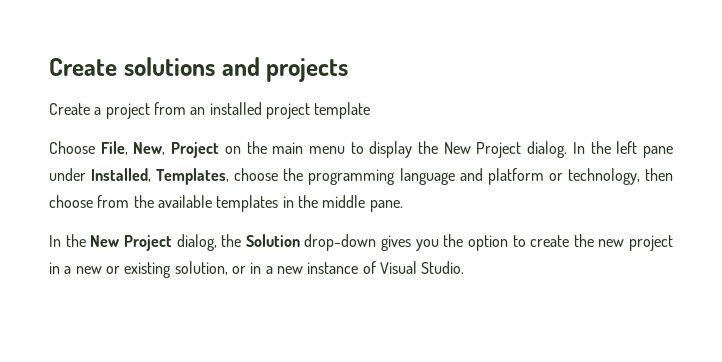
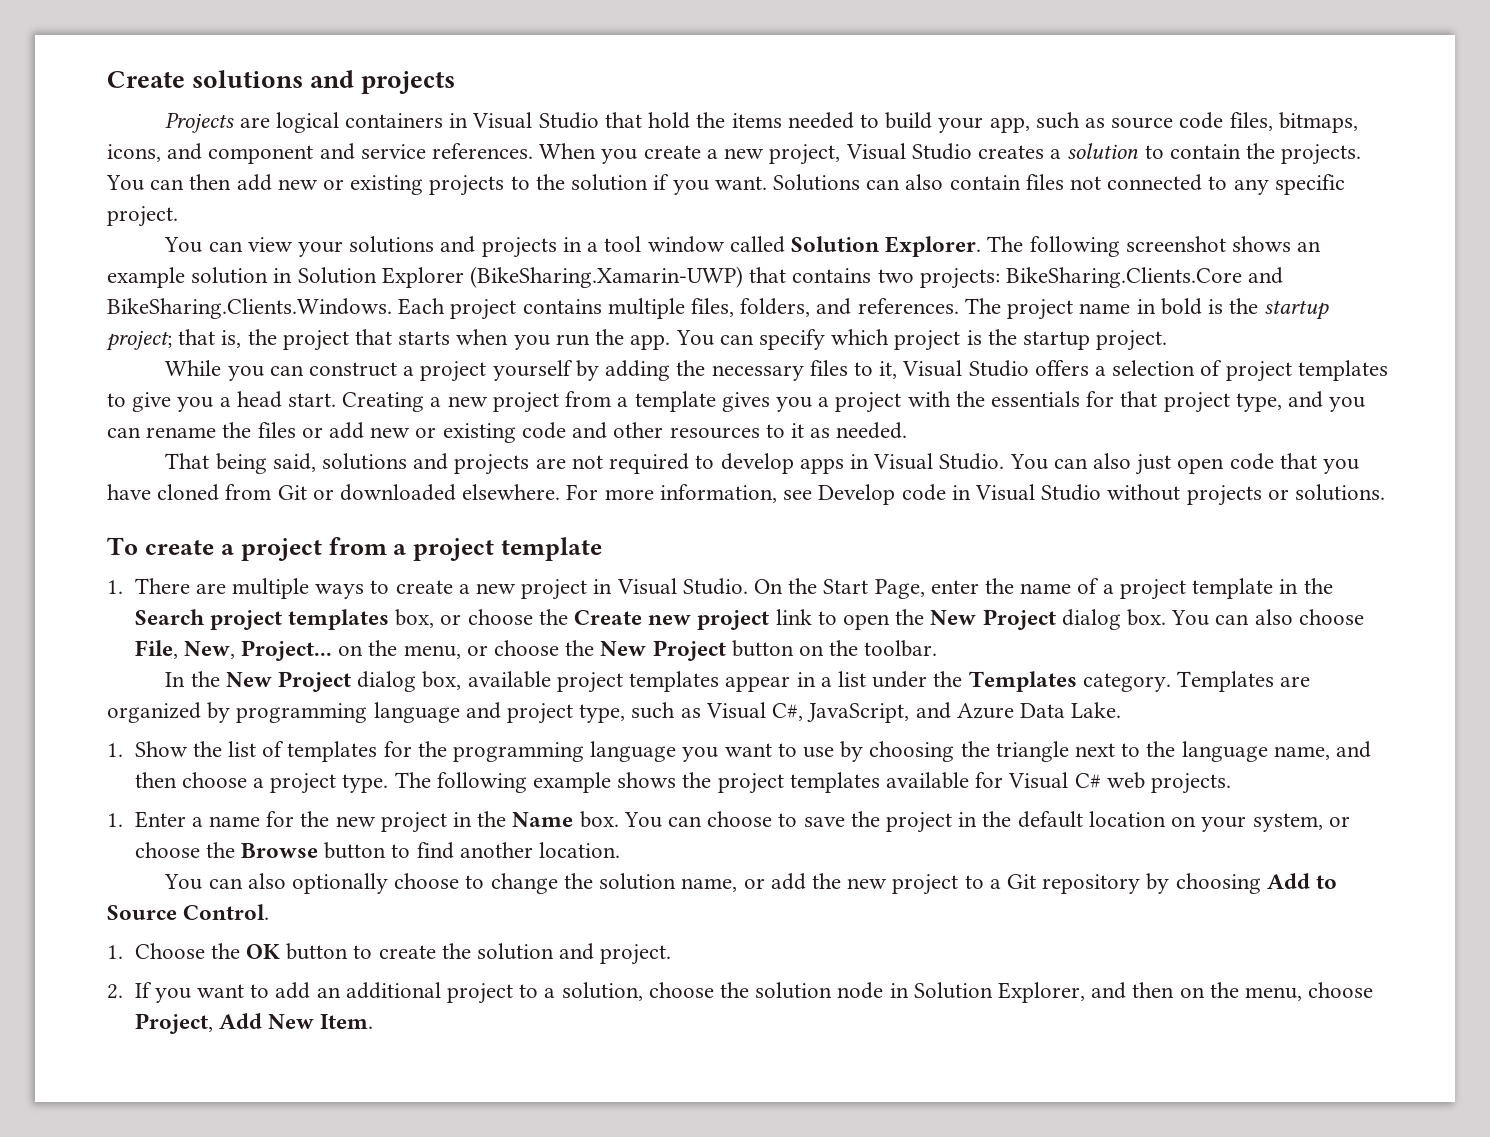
[49,103,90,115] Create -> [165,112,1358,133] [107,143,1362,165] [106,174,1345,196] [107,206,178,227] [164,236,1322,258] [107,266,1284,289] [107,298,1330,320] [106,329,1168,351] [165,360,1388,382] [107,391,1366,413] [107,422,908,443] [165,453,1360,475] [107,484,1385,506] [107,537,214,555] Projects are logical containers in Visual Studio that hold the items needed to build your app, such as source code files, bitmaps, icons, and component and service references. When you create a new project, Visual Studio creates a solution to contain the projects. You can then add new or existing projects to the solution if you want. Solutions can also contain files not connected to any specific project. // You can view your solutions and projects in a tool window called Solution Explorer. The following screenshot shows an example solution in Solution Explorer (BikeSharing.Xamarin-UWP) that contains two projects: BikeSharing.Clients.Core and BikeSharing.Clients.Windows. Each project contains multiple files, folders, and references. The project name in bold is the startup project; that is, the project that starts when you run the app. You can specify which project is the startup project. // While you can construct a project yourself by adding the necessary files to it, Visual Studio offers a selection of project templates to give you a head start. Creating a new project from a template gives you a project with the essentials for that project type, and you can rename the files or add new or existing code and other resources to it as needed. // That being said, solutions and projects are not required to develop apps in Visual Studio. You can also just open code that you have cloned from Git or downloaded elsewhere. For more information, see Develop code in Visual Studio without projects or solutions. // To create
[190,102,262,115] an installed -> [393,544,407,555] a
[49,141,673,158] [49,168,673,185] [49,195,403,212] [49,234,673,251] [49,261,465,278] Choose File, New, Project on the main menu to display the New Project dialog. In the left pane under Installed, Templates, choose the programming language and platform or technology, then choose from the available templates in the middle pane. // In the New Project dialog, the Solution drop-down gives you the option to create the new project in a new or existing solution, or in a new instance of Visual Studio. -> [107,578,1333,600] [134,609,1364,630] [134,640,938,661] [165,671,1311,693] [107,702,1122,724] [107,741,1372,762] [134,772,1232,794] [107,811,1350,833] [134,842,620,859] [164,873,1338,895] [107,904,270,920] [107,943,672,965] [107,982,1374,1004] [134,1013,374,1034] 1. There are multiple ways to create a new project in Visual Studio. On the Start Page, enter the name of a project template in the Search project templates box, or choose the Create new project link to open the New Project dialog box. You can also choose File, New, Project... on the menu, or choose the New Project button on the toolbar. // In the New Project dialog box, available project templates appear in a list under the Templates category. Templates are organized by programming language and project type, such as Visual C#, JavaScript, and Azure Data Lake. // 1. Show the list of templates for the programming language you want to use by choosing the triangle next to the language name, and then choose a project type. The following example shows the project templates available for Visual C# web projects. // 1. Enter a name for the new project in the Name box. You can choose to save the project in the default location on your system, or choose the Browse button to find another location. // You can also optionally choose to change the solution name, or add the new project to a Git repository by choosing Add to Source Control. // 1. Choose the OK button to create the solution and project. // 2. If you want to add an additional project to a solution, choose the solution node in Solution Explorer, and then on the menu, choose Project, Add New Item.

